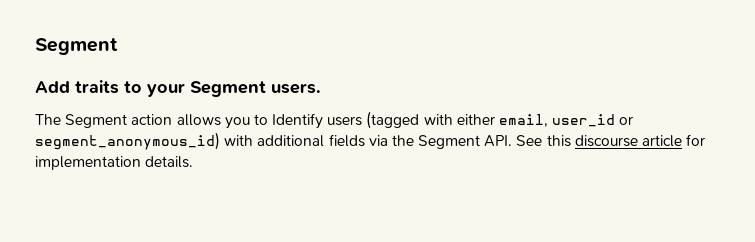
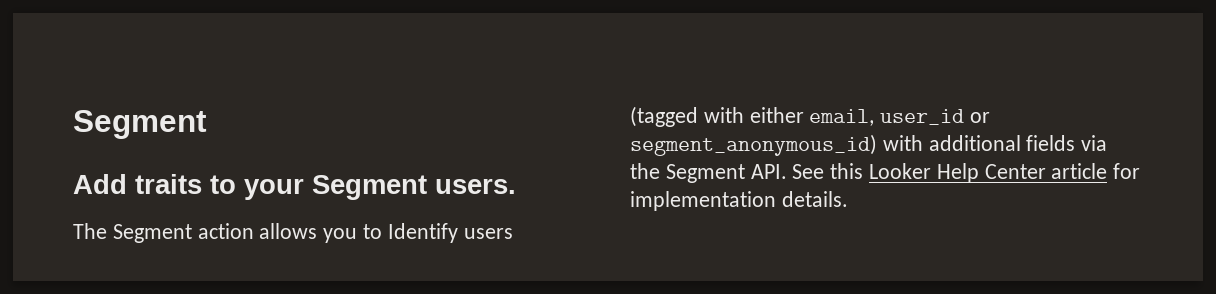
[574,135,638,147] discourse -> [869,163,1046,183] Looker Help Center

